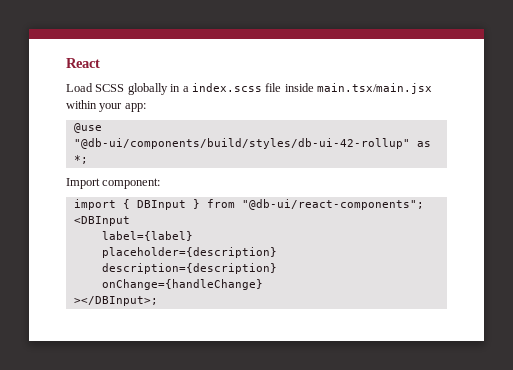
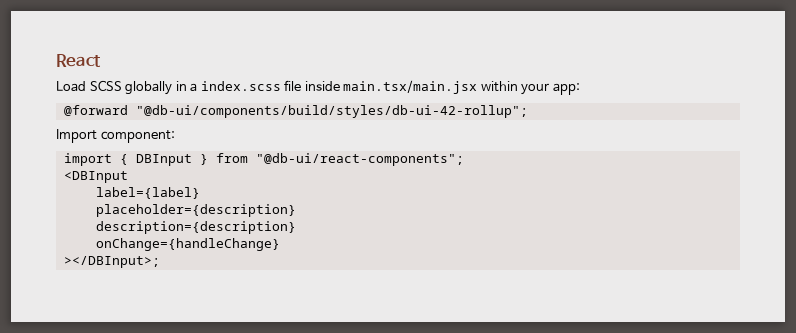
[73,123,102,133] [73,138,431,149] [73,155,88,164] @use "@db-ui/components/build/styles/db-ui-42-rollup" as *; -> [63,105,528,118] @forward "@db-ui/components/build/styles/db-ui-42-rollup";

